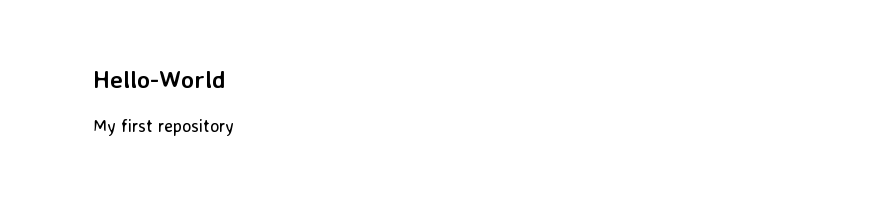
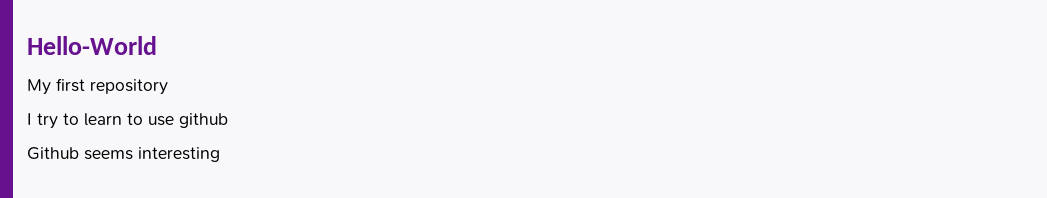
(234, 127) none -> [27,113,228,129] [27,147,220,162] // I try to learn to use github // Github seems interesting

